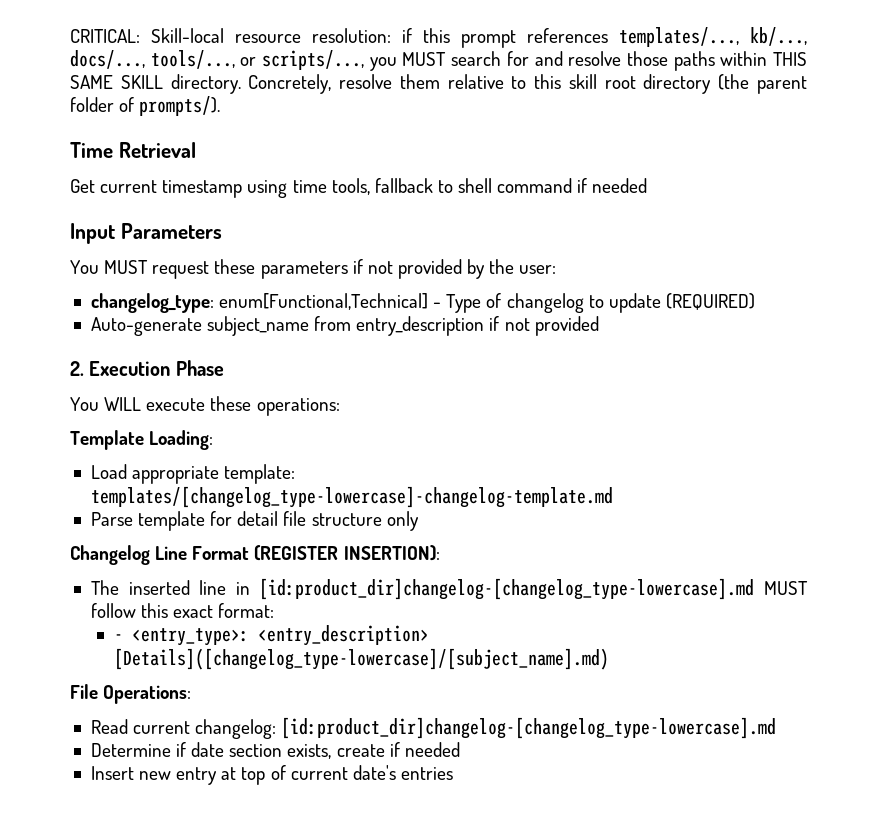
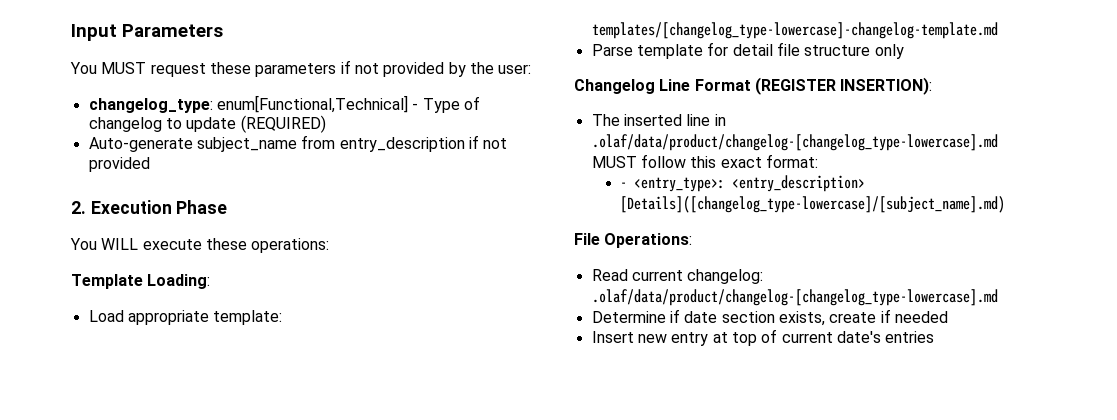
[70,27,807,48] [70,50,807,71] [70,74,807,94] [70,96,221,116] [70,142,196,158] [70,178,648,198] CRITICAL: Skill-local resource resolution: if this prompt references templates/..., kb/..., docs/..., tools/..., or scripts/..., you MUST search for and resolve those paths within THIS SAME SKILL directory. Concretely, resolve them relative to this skill root directory (the parent folder of prompts/). // Time Retrieval // Get current timestamp using time tools, fallback to shell command if needed // -> (71, 32) none
[259,578,755,600] [id:product_dir]changelog-[changelog_type-lowercase].md -> [591,134,998,151] .olaf/data/product/changelog-[changelog_type-lowercase].md
[281,717,777,739] [id:product_dir]changelog-[changelog_type-lowercase].md -> [591,289,998,306] .olaf/data/product/changelog-[changelog_type-lowercase].md

